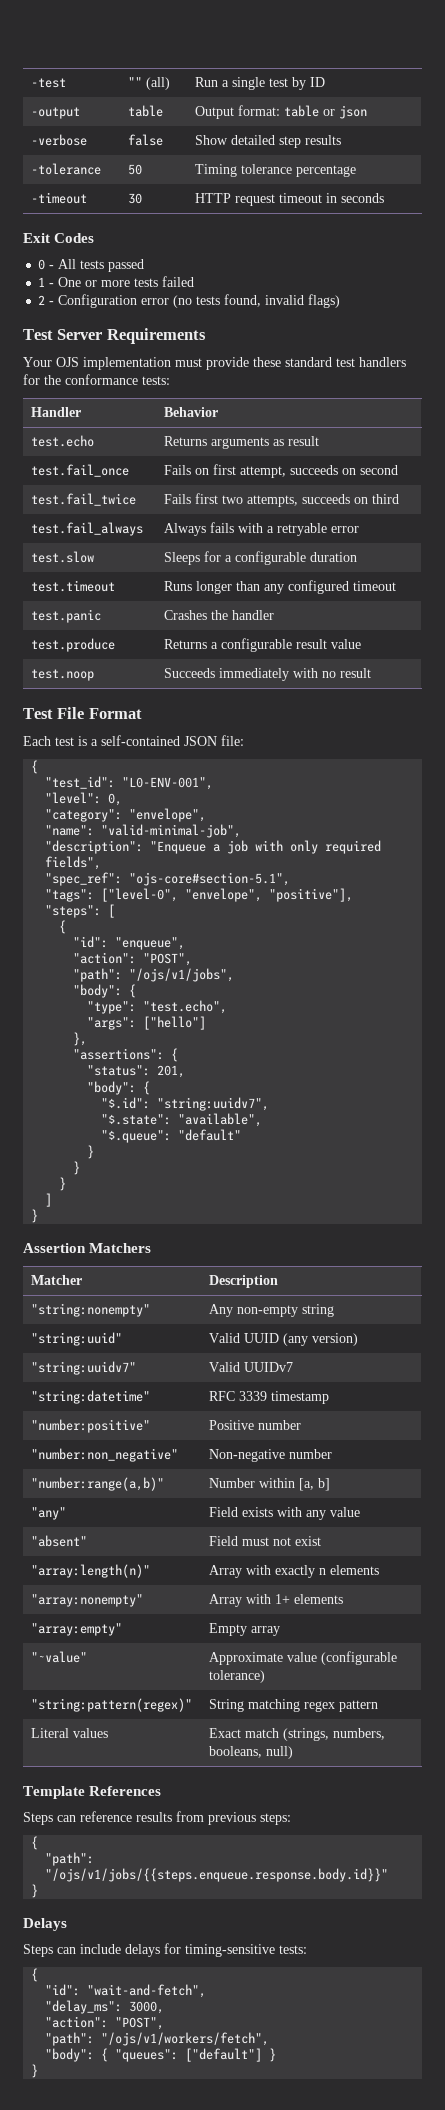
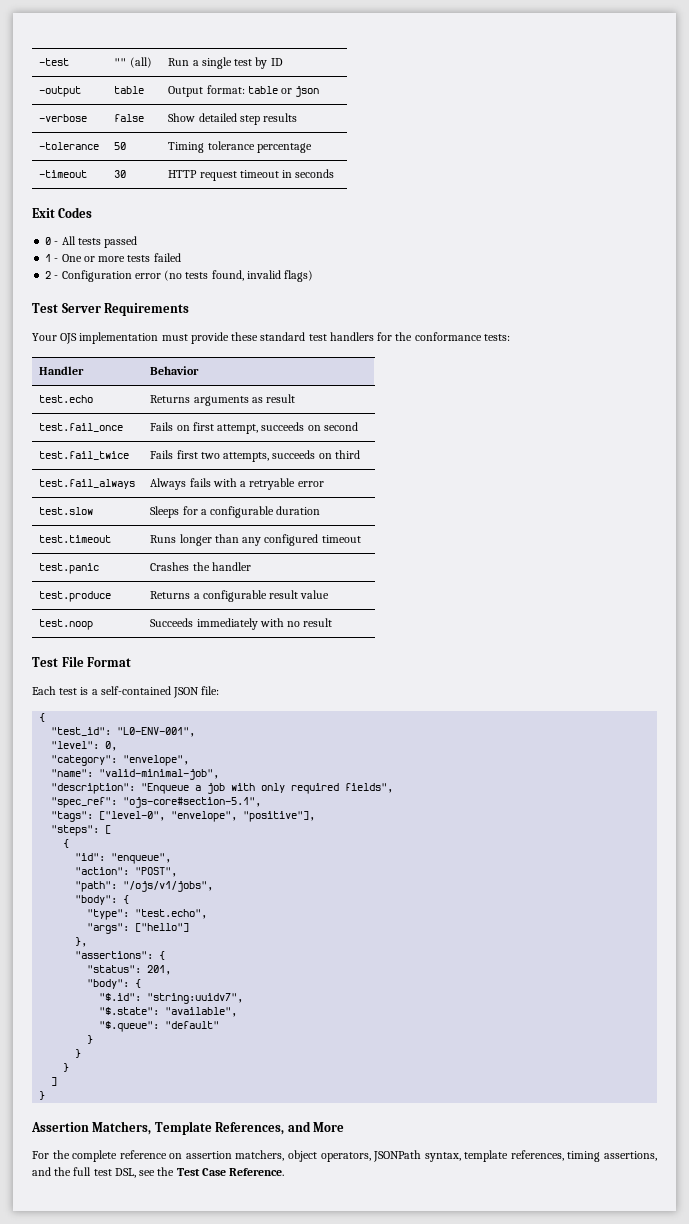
[89,1243,152,1253] [31,1275,83,1285] [209,1275,279,1288] [31,1303,151,1317] [209,1304,335,1317] [31,1332,123,1346] [209,1333,359,1346] [31,1361,137,1375] [209,1362,294,1372] [31,1390,151,1404] [209,1391,330,1404] [31,1419,151,1433] [209,1420,302,1430] [31,1448,179,1462] [209,1449,333,1462] [31,1477,165,1491] [209,1478,331,1491] [31,1507,67,1520] [209,1507,361,1520] [31,1535,88,1547] [209,1536,322,1546] [31,1564,151,1578] [209,1565,380,1578] [31,1594,144,1607] [209,1594,344,1607] [31,1623,123,1636] [209,1623,281,1636] [31,1651,88,1663] [209,1651,398,1665] [209,1670,266,1683] [31,1698,193,1712] [209,1699,379,1712] [31,1728,109,1738] [209,1728,386,1741] [209,1746,294,1759] [23,1786,162,1799] [23,1811,291,1825] [31,1836,39,1850] [45,1852,95,1866] [45,1868,389,1882] [31,1884,39,1898] [23,1918,67,1931] [23,1943,307,1957] [31,1968,39,1982] [45,1984,207,1998] [45,2000,165,2014] [45,2016,165,2030] [45,2032,270,2046] [45,2048,277,2062] [31,2064,39,2078] Matchers // Matcher | Description // "string:nonempty" | Any non-empty string // "string:uuid" | Valid UUID (any version) // "string:uuidv7" | Valid UUIDv7 // "string:datetime" | RFC 3339 timestamp // "number:positive" | Positive number // "number:non_negative" | Non-negative number // "number:range(a,b)" | Number within [a, b] // "any" | Field exists with any value // "absent" | Field must not exist // "array:length(n)" | Array with exactly n elements // "array:nonempty" | Array with 1+ elements // "array:empty" | Empty array // "~value" | Approximate value (configurable tolerance) // "string:pattern(regex)" | String matching regex pattern // Literal values | Exact match (strings, numbers, booleans, null) // Template References // Steps can reference results from previous steps: // { // "path": "/ojs/v1/jobs/{{steps.enqueue.response.body.id}}" // } // Delays // Steps can include delays for timing-sensitive tests: // { // "id": "wait-and-fetch", // "delay_ms": 3000, // "action": "POST", // "path": "/ojs/v1/workers/fetch", // "body": { "queues": ["default"] } // } -> [92,1121,344,1135] [32,1150,657,1162] [32,1167,285,1178] Matchers, Template References, and More // For the complete reference on assertion matchers, object operators, JSONPath syntax, template references, timing assertions, and the full test DSL, see the Test Case Reference.

